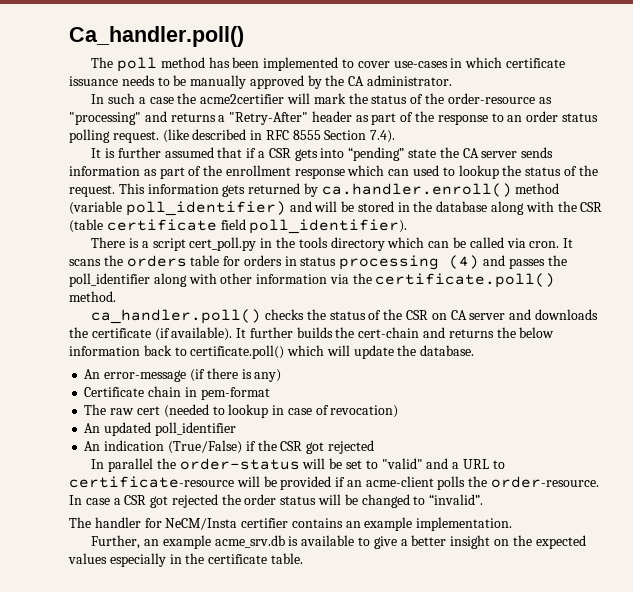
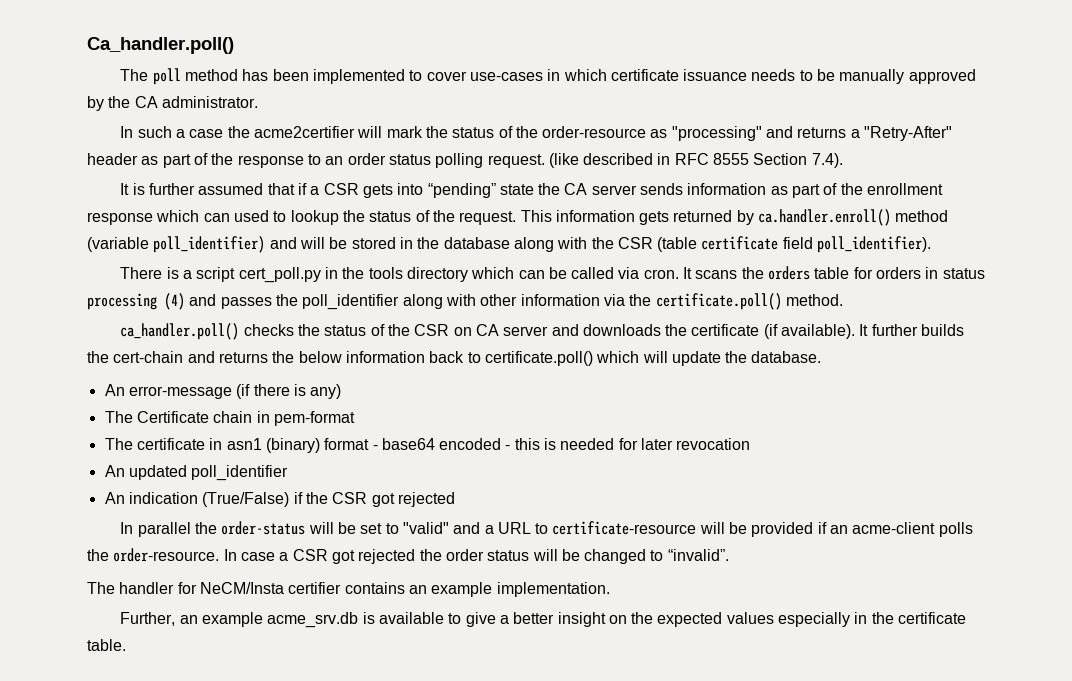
(282, 375) none -> [104,411,133,423] The
[110,404,399,418] raw cert (needed to lookup in case of revocation) -> [136,438,751,453] certificate in asn1 (binary) format - base64 encoded - this is needed for later revocation

